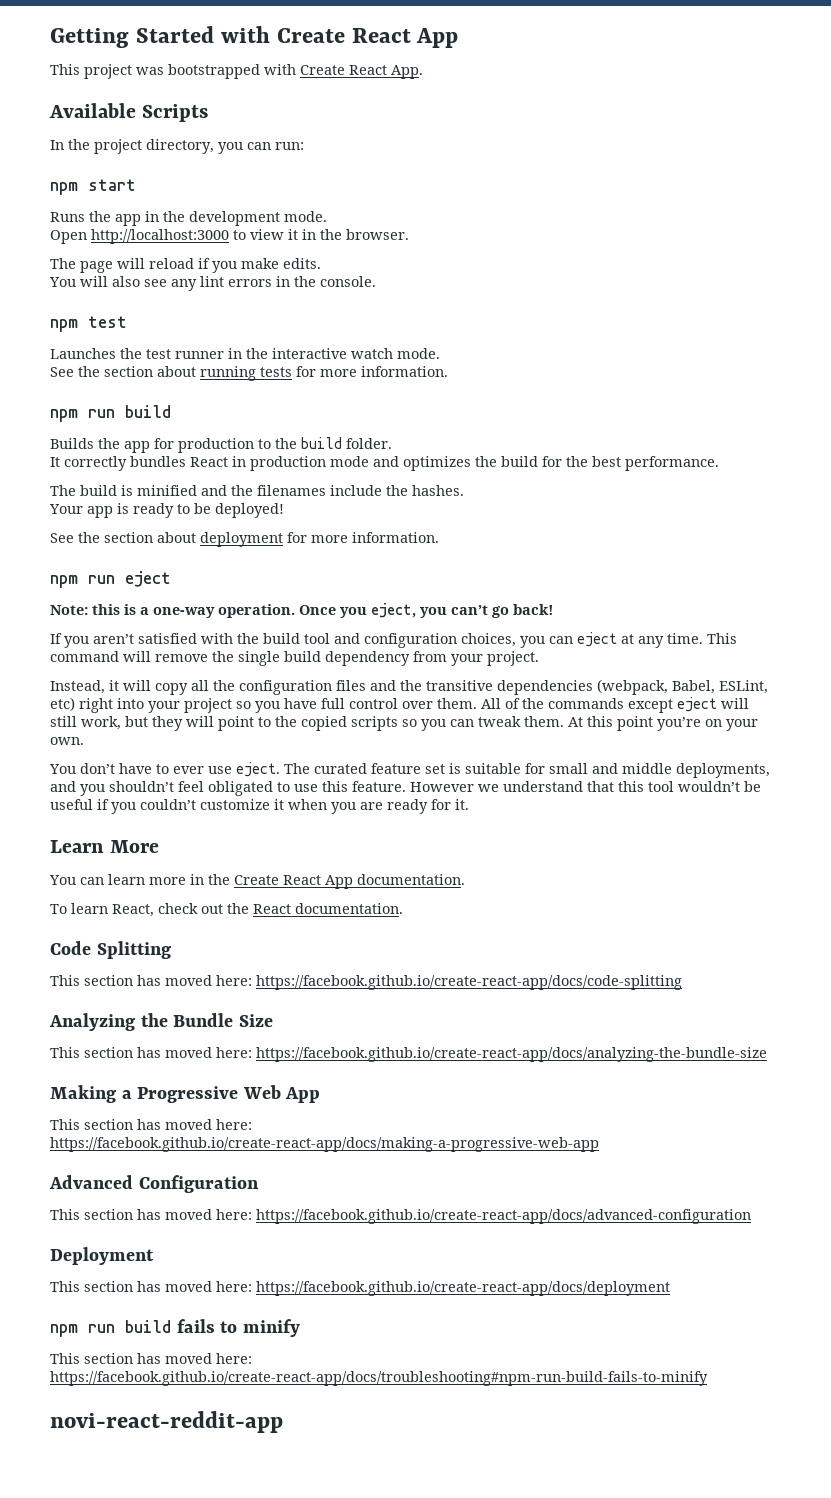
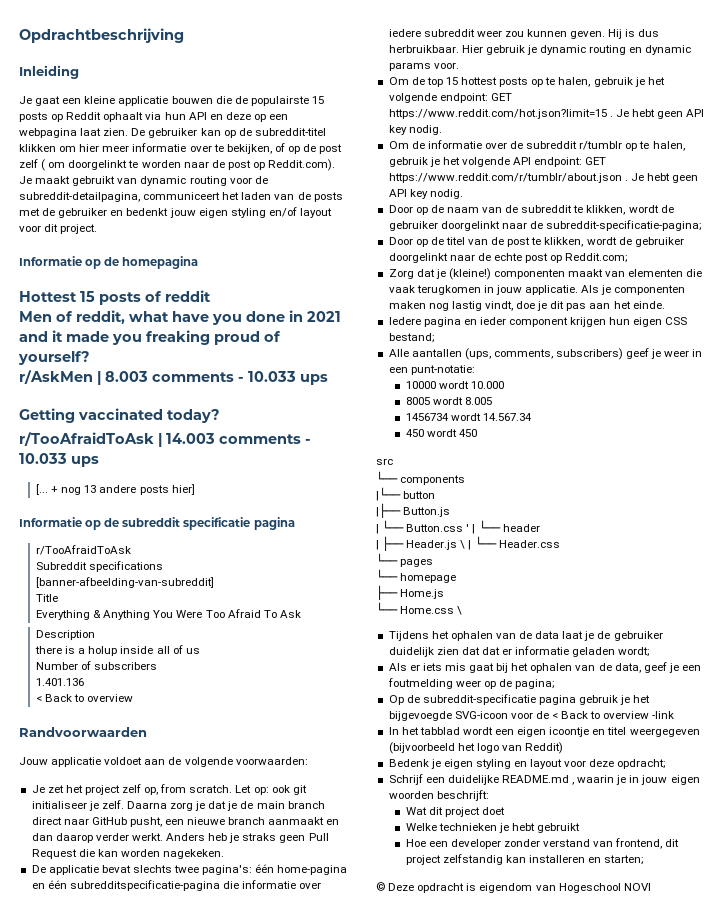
[50,26,459,48] [50,64,423,79] [49,103,209,122] [50,139,304,154] [50,179,136,195] [50,211,327,226] [50,229,409,244] [50,258,321,273] [49,276,376,291] [50,316,127,332] [50,348,440,359] [50,366,448,381] [50,405,171,422] [50,437,392,453] [50,456,719,471] [50,485,464,496] [49,503,284,518] [50,532,439,547] [50,571,171,588] [50,603,554,618] [50,632,737,648] [50,651,539,666] [50,679,768,695] [50,697,749,713] [50,716,758,731] [50,737,84,745] [49,762,770,778] [50,781,761,796] [50,799,469,814] [50,840,160,853] [49,874,465,889] [50,903,403,917] [50,941,171,959] [50,975,682,990] [49,1013,273,1031] [50,1047,767,1062] [50,1085,321,1103] [50,1119,252,1130] [50,1137,599,1152] [49,1175,259,1193] [50,1209,751,1224] [50,1247,154,1265] [50,1281,670,1296] [50,1319,300,1337] [50,1353,252,1364] [50,1371,708,1386] [50,1411,283,1433] Getting Started with Create React App // This project was bootstrapped with Create React App. // Available Scripts // In the project directory, you can run: // npm start // Runs the app in the development mode. // Open http://localhost:3000 to view it in the browser. // The page will reload if you make edits. // You will also see any lint errors in the console. // npm test // Launches the test runner in the interactive watch mode. // See the section about running tests for more information. // npm run build // Builds the app for production to the build folder. // It correctly bundles React in production mode and optimizes the build for the best performance. // The build is minified and the filenames include the hashes. // Your app is ready to be deployed! // See the section about deployment for more information. // npm run eject // Note: this is a one-way operation. Once you eject, you can’t go back! // If you aren’t satisfied with the build tool and configuration choices, you can eject at any time. This command will remove the single build dependency from your project. // Instead, it will copy all the configuration files and the transitive dependencies (webpack, Babel, ESLint, etc) right into your project so you have full control over them. All of the commands except eject will still work, but they will point to the copied scripts so you can tweak them. At this point you’re on your own. // You don’t have to ever use eject. The curated feature set is suitable for small and middle deployments, and you shouldn’t feel obligated to use this feature. However we understand that this tool wouldn’t be useful if you couldn’t customize it when you are ready for it. // Learn More // You can learn more in the Create React App documentation. // To learn React, check out the React documentation. // Code Splitting // This section has moved here: https://facebook.github.io/create-react-app/docs/code-splitting // Analyzing the Bundle Size // This section has moved here: https://facebook.github.io/create-react-app/docs/analyzing-the-bundle-size // Making a Progressive Web App // This section has moved here: https://facebook.github.io/create-react-app/docs/making-a-progressive-web-app // Advanced Configuration // This section has moved here: https://facebook.github.io/create-react-app/docs/advanced-configuration // Deployment // This section has moved here: https://facebook.github.io/create-react-app/docs/deployment // npm run build fails to minify // This section has moved here: https://facebook.github.io/create-react-app/docs/troubleshooting#npm-run-build-fails-to-minify // novi-react-reddit-app -> [19,28,184,43] [19,65,79,79] [19,96,324,106] [19,112,289,122] [19,128,326,138] [19,143,343,154] [19,159,336,171] [19,176,268,186] [19,192,343,202] [19,207,332,218] [19,224,98,234] [19,256,199,269] [19,290,211,305] [19,310,341,325] [19,330,281,345] [18,351,90,365] [19,370,328,385] [19,408,220,423] [19,432,311,447] [19,453,99,467] [36,484,195,495] [19,517,295,530] [36,545,132,555] [36,561,164,572] [36,577,215,588] [36,594,59,602] [36,609,301,620] [36,630,96,640] [35,645,200,656] [36,661,158,670] [36,678,85,686] [36,694,134,702] [19,727,147,737] [19,757,308,767] [31,784,307,795] [31,800,325,811] [31,817,340,827] [31,833,329,843] [31,849,225,859] [31,864,348,875] [31,880,322,891] [388,29,660,39] [388,45,692,55] [388,62,459,71] [388,77,665,87] [388,93,512,103] [388,109,705,119] [388,125,442,135] [388,140,685,151] [388,157,607,167] [388,173,699,183] [388,189,463,199] [388,205,674,215] [388,220,703,231] [388,237,684,247] [388,253,629,263] [388,268,703,280] [388,285,686,295] [388,301,665,311] [388,317,688,327] [388,333,435,343] [388,348,703,360] [388,365,475,375] [405,381,504,389] [405,397,492,405] [405,413,532,421] [405,429,477,437] [376,458,393,465] [376,471,466,485] [376,487,436,501] [376,503,451,518] [376,520,540,534] [376,536,560,551] [376,553,434,567] [376,569,457,583] [376,585,445,600] [376,602,463,615] [388,631,663,641] [388,646,651,657] [388,662,702,673] [387,678,556,689] [388,694,651,705] [388,711,675,721] [388,727,700,737] [388,742,564,754] [388,759,667,769] [388,774,700,785] [388,790,489,801] [405,807,505,817] [405,823,581,833] [405,838,680,849] [405,854,645,865] [376,882,651,893] Opdrachtbeschrijving // Inleiding // Je gaat een kleine applicatie bouwen die de populairste 15 posts op Reddit ophaalt via hun API en deze op een webpagina laat zien. De gebruiker kan op de subreddit-titel klikken om hier meer informatie over te bekijken, of op de post zelf ( om doorgelinkt te worden naar de post op Reddit.com). Je maakt gebruikt van dynamic routing voor de subreddit-detailpagina, communiceert het laden van de posts met de gebruiker en bedenkt jouw eigen styling en/of layout voor dit project. // Informatie op de homepagina // Hottest 15 posts of reddit // Men of reddit, what have you done in 2021 and it made you freaking proud of yourself? // r/AskMen | 8.003 comments - 10.033 ups // Getting vaccinated today? // r/TooAfraidToAsk | 14.003 comments - 10.033 ups // [... + nog 13 andere posts hier] // Informatie op de subreddit specificatie pagina // r/TooAfraidToAsk // Subreddit specifications // [banner-afbeelding-van-subreddit] // Title // Everything & Anything You Were Too Afraid To Ask // Description // there is a holup inside all of us // Number of subscribers // 1.401.136 // < Back to overview // Randvoorwaarden // Jouw applicatie voldoet aan de volgende voorwaarden: // Je zet het project zelf op, from scratch. Let op: ook git initialiseer je zelf. Daarna zorg je dat je de main branch direct naar GitHub pusht, een nieuwe branch aanmaakt en dan daarop verder werkt. Anders heb je straks geen Pull Request die kan worden nagekeken. // De applicatie bevat slechts twee pagina's: één home-pagina en één subredditspecificatie-pagina die informatie over iedere subreddit weer zou kunnen geven. Hij is dus herbruikbaar. Hier gebruik je dynamic routing en dynamic params voor. // Om de top 15 hottest posts op te halen, gebruik je het volgende endpoint: GET https://www.reddit.com/hot.json?limit=15 . Je hebt geen API key nodig. // Om de informatie over de subreddit r/tumblr op te halen, gebruik je het volgende API endpoint: GET https://www.reddit.com/r/tumblr/about.json . Je hebt geen API key nodig. // Door op de naam van de subreddit te klikken, wordt de gebruiker doorgelinkt naar de subreddit-specificatie-pagina; // Door op de titel van de post te klikken, wordt de gebruiker doorgelinkt naar de echte post op Reddit.com; // Zorg dat je (kleine!) componenten maakt van elementen die vaak terugkomen in jouw applicatie. Als je componenten maken nog lastig vindt, doe je dit pas aan het einde. // Iedere pagina en ieder component krijgen hun eigen CSS bestand; // Alle aantallen (ups, comments, subscribers) geef je weer in een punt-notatie: // 10000 wordt 10.000 // 8005 wordt 8.005 // 1456734 wordt 14.567.34 // 450 wordt 450 // src // └── components // |└── button // |├── Button.js // | └── Button.css ' | └── header // | ├── Header.js \ | └── Header.css // └── pages // └── homepage // ├── Home.js // └── Home.css \ // Tijdens het ophalen van de data laat je de gebruiker duidelijk zien dat dat er informatie geladen wordt; // Als er iets mis gaat bij het ophalen van de data, geef je een foutmelding weer op de pagina; // Op de subreddit-specificatie pagina gebruik je het bijgevoegde SVG-icoon voor de < Back to overview -link // In het tabblad wordt een eigen icoontje en titel weergegeven (bijvoorbeeld het logo van Reddit) // Bedenk je eigen styling en layout voor deze opdracht; // Schrijf een duidelijke README.md , waarin je in jouw eigen woorden beschrijft: // Wat dit project doet // Welke technieken je hebt gebruikt // Hoe een developer zonder verstand van frontend, dit project zelfstandig kan installeren en starten; // © Deze opdracht is eigendom van Hogeschool NOVI

